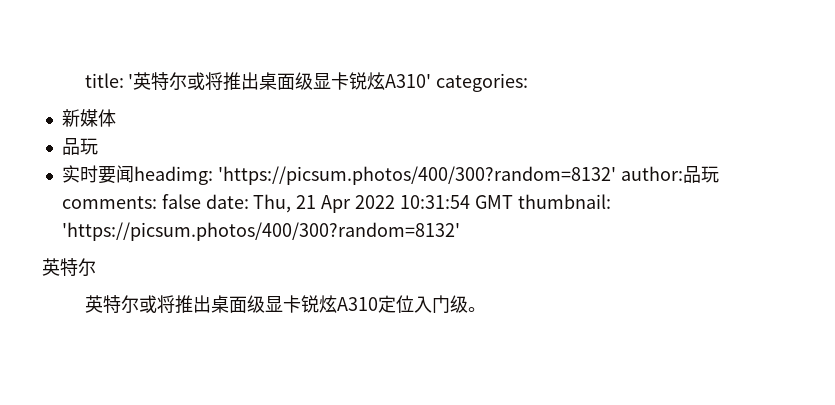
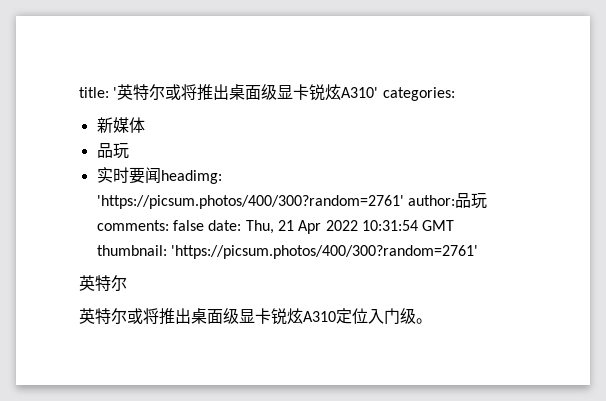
[217,166,616,185] 'https://picsum.photos/400/300?random=8132' -> [96,195,404,209] 'https://picsum.photos/400/300?random=2761'
[61,222,460,241] 'https://picsum.photos/400/300?random=8132' -> [170,245,478,259] 'https://picsum.photos/400/300?random=2761'

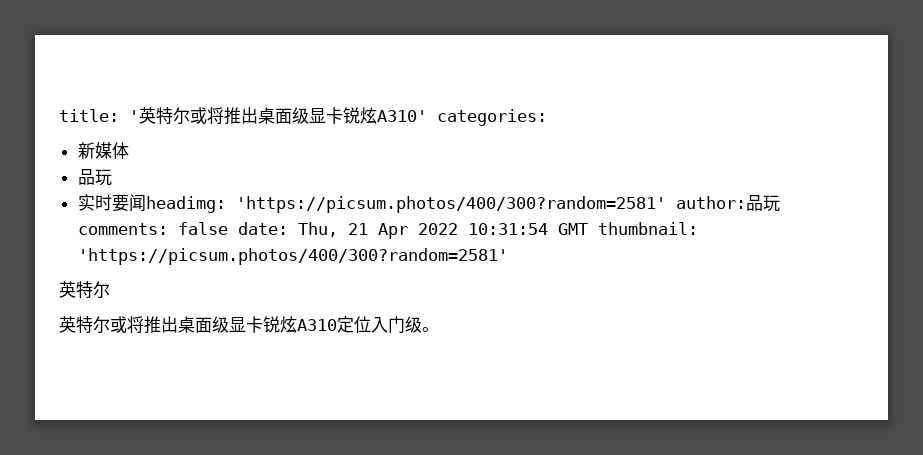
[96,195,404,209] 'https://picsum.photos/400/300?random=2761' -> [235,196,666,213] 'https://picsum.photos/400/300?random=2581'
[170,245,478,259] 'https://picsum.photos/400/300?random=2761' -> [77,248,508,265] 'https://picsum.photos/400/300?random=2581'

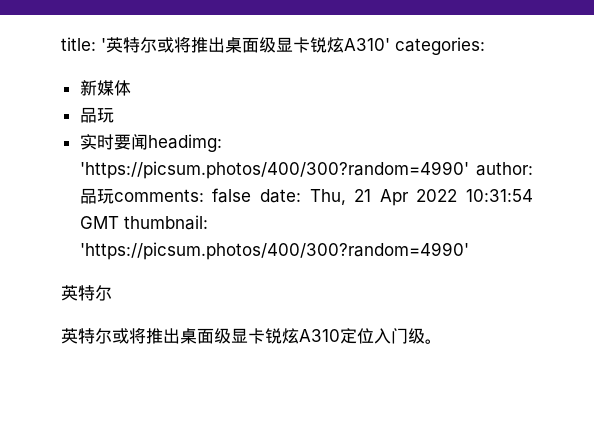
[235,196,666,213] 'https://picsum.photos/400/300?random=2581' -> [79,161,469,179] 'https://picsum.photos/400/300?random=4990'
[77,248,508,265] 'https://picsum.photos/400/300?random=2581' -> [79,242,469,260] 'https://picsum.photos/400/300?random=4990'

